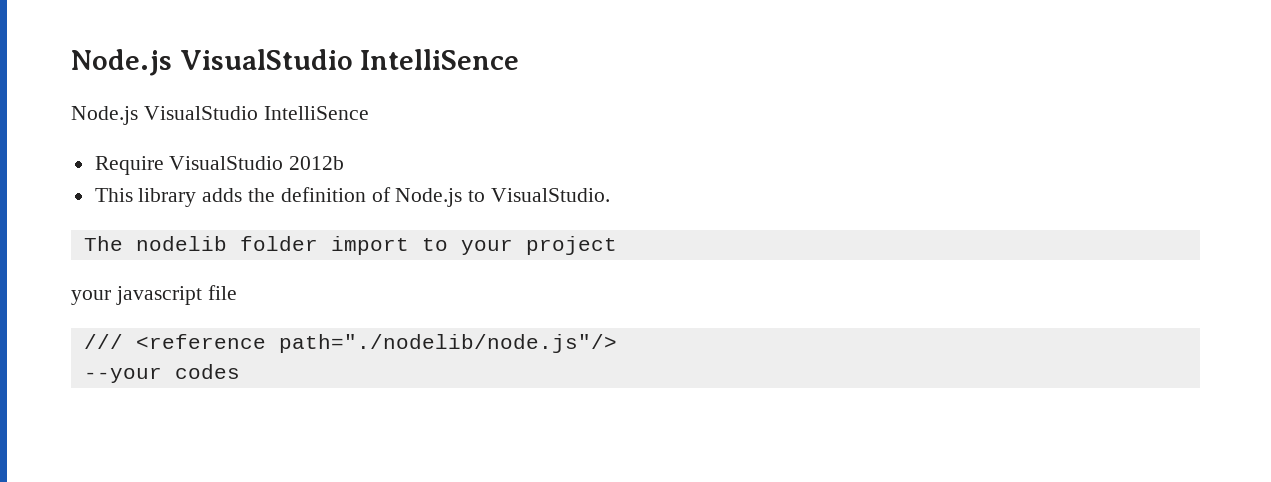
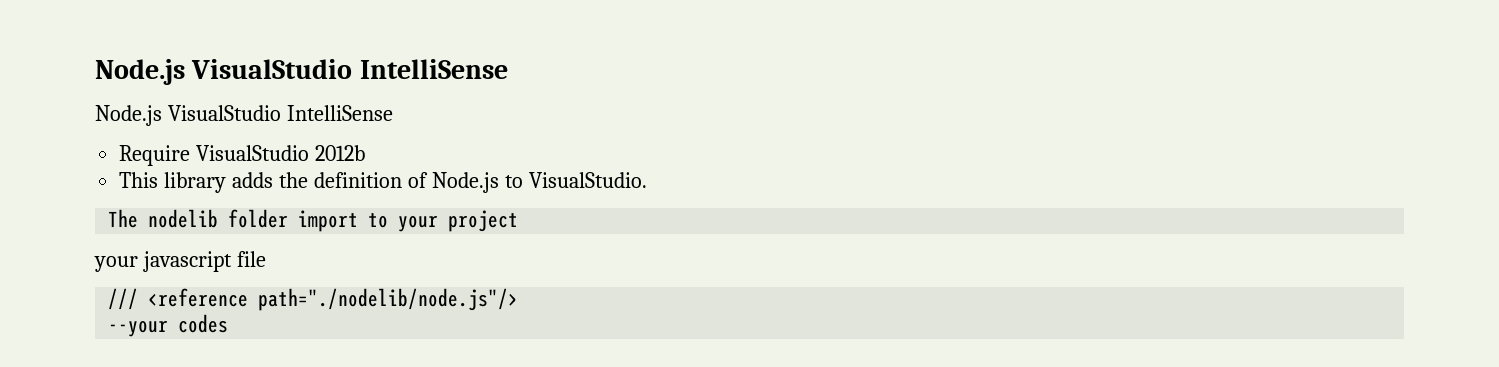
[71,49,520,76] [71,106,369,125] Node.js VisualStudio IntelliSence // Node.js VisualStudio IntelliSence -> [95,59,508,85] [95,105,393,126] Node.js VisualStudio IntelliSense // Node.js VisualStudio IntelliSense

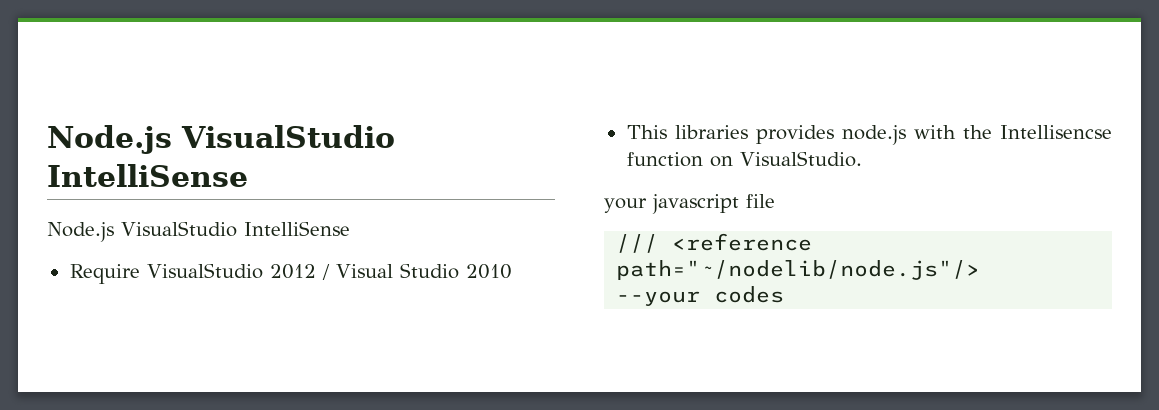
[315,145,366,161] [119,172,647,193] [108,209,519,232] 2012b // This library adds the definition of Node.js to VisualStudio. // The nodelib folder import to your project -> [269,263,512,280] [626,125,1112,145] [626,151,862,167] 2012 / Visual Studio 2010 // This libraries provides node.js with the Intellisencse function on VisualStudio.
[258,288,519,311] path="./nodelib/node.js"/> -> [616,260,981,280] path="~/nodelib/node.js"/>

